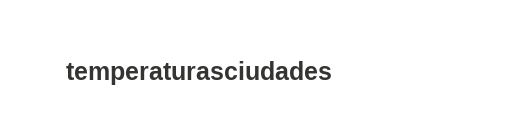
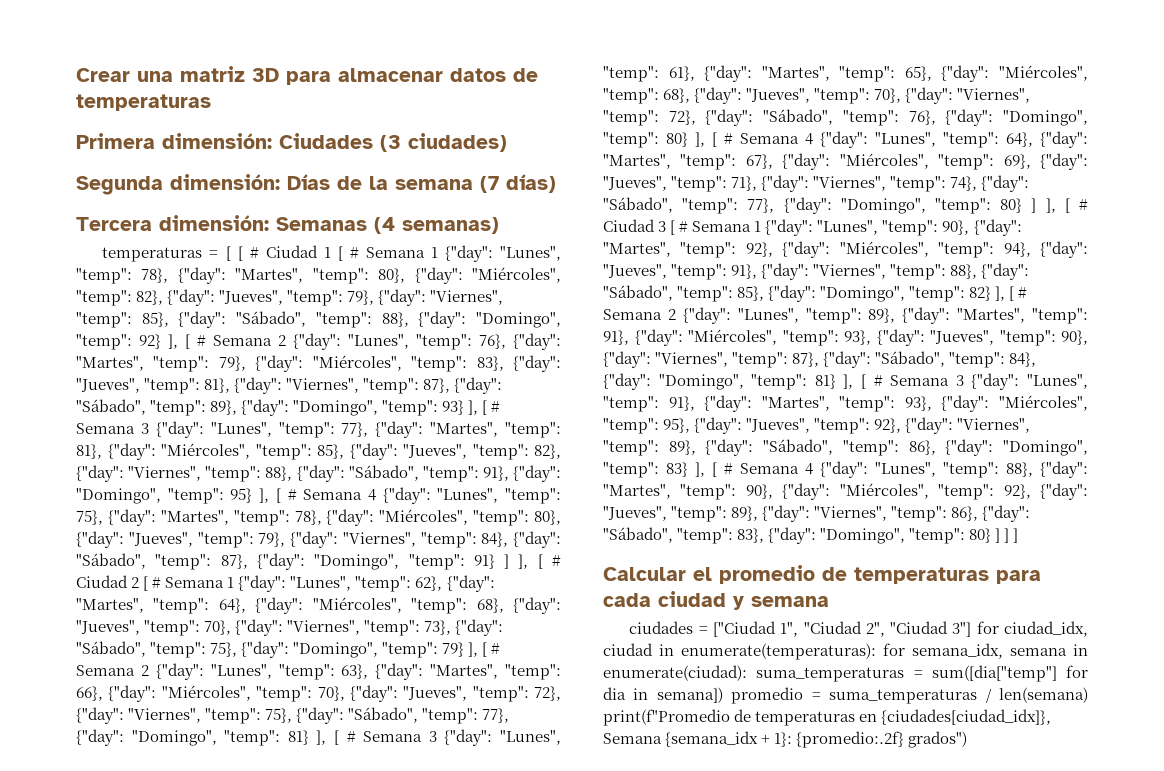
[66,61,332,85] temperaturasciudades -> [76,66,538,85] [76,94,211,111] [76,133,507,152] [76,174,556,195] [76,215,499,234] [102,245,561,262] [76,267,562,284] [76,289,504,306] [76,311,561,328] [76,333,561,350] [76,355,562,372] [76,377,503,394] [76,399,501,416] [76,421,561,438] [76,443,561,460] [76,465,561,482] [76,487,561,504] [76,509,561,526] [76,531,561,548] [76,553,562,570] [76,575,495,592] [76,597,562,614] [76,619,504,636] [76,641,501,658] [76,663,561,680] [76,685,561,702] [76,707,510,724] [76,729,562,746] [603,65,1088,82] [603,87,1031,104] [603,109,1088,126] [603,131,1088,148] [603,153,1088,170] [603,175,1030,192] [603,197,1088,214] [603,219,1022,236] [603,241,1088,258] [603,263,1030,280] [603,285,1028,302] [603,307,1088,324] [603,329,1088,346] [603,351,1037,368] [603,373,1088,390] [603,395,1088,412] [603,417,1031,434] [603,439,1088,456] [603,461,1088,478] [603,483,1088,500] [603,505,1031,522] [603,527,1019,544] [603,565,1041,584] [603,591,829,610] [629,621,1088,637] [603,643,1088,660] [603,665,1088,682] [603,687,1088,704] [603,709,1052,726] [603,731,968,748] Crear una matriz 3D para almacenar datos de temperaturas // Primera dimensión: Ciudades (3 ciudades) // Segunda dimensión: Días de la semana (7 días) // Tercera dimensión: Semanas (4 semanas) // temperaturas = [ [ # Ciudad 1 [ # Semana 1 {"day": "Lunes", "temp": 78}, {"day": "Martes", "temp": 80}, {"day": "Miércoles", "temp": 82}, {"day": "Jueves", "temp": 79}, {"day": "Viernes", "temp": 85}, {"day": "Sábado", "temp": 88}, {"day": "Domingo", "temp": 92} ], [ # Semana 2 {"day": "Lunes", "temp": 76}, {"day": "Martes", "temp": 79}, {"day": "Miércoles", "temp": 83}, {"day": "Jueves", "temp": 81}, {"day": "Viernes", "temp": 87}, {"day": "Sábado", "temp": 89}, {"day": "Domingo", "temp": 93} ], [ # Semana 3 {"day": "Lunes", "temp": 77}, {"day": "Martes", "temp": 81}, {"day": "Miércoles", "temp": 85}, {"day": "Jueves", "temp": 82}, {"day": "Viernes", "temp": 88}, {"day": "Sábado", "temp": 91}, {"day": "Domingo", "temp": 95} ], [ # Semana 4 {"day": "Lunes", "temp": 75}, {"day": "Martes", "temp": 78}, {"day": "Miércoles", "temp": 80}, {"day": "Jueves", "temp": 79}, {"day": "Viernes", "temp": 84}, {"day": "Sábado", "temp": 87}, {"day": "Domingo", "temp": 91} ] ], [ # Ciudad 2 [ # Semana 1 {"day": "Lunes", "temp": 62}, {"day": "Martes", "temp": 64}, {"day": "Miércoles", "temp": 68}, {"day": "Jueves", "temp": 70}, {"day": "Viernes", "temp": 73}, {"day": "Sábado", "temp": 75}, {"day": "Domingo", "temp": 79} ], [ # Semana 2 {"day": "Lunes", "temp": 63}, {"day": "Martes", "temp": 66}, {"day": "Miércoles", "temp": 70}, {"day": "Jueves", "temp": 72}, {"day": "Viernes", "temp": 75}, {"day": "Sábado", "temp": 77}, {"day": "Domingo", "temp": 81} ], [ # Semana 3 {"day": "Lunes", "temp": 61}, {"day": "Martes", "temp": 65}, {"day": "Miércoles", "temp": 68}, {"day": "Jueves", "temp": 70}, {"day": "Viernes", "temp": 72}, {"day": "Sábado", "temp": 76}, {"day": "Domingo", "temp": 80} ], [ # Semana 4 {"day": "Lunes", "temp": 64}, {"day": "Martes", "temp": 67}, {"day": "Miércoles", "temp": 69}, {"day": "Jueves", "temp": 71}, {"day": "Viernes", "temp": 74}, {"day": "Sábado", "temp": 77}, {"day": "Domingo", "temp": 80} ] ], [ # Ciudad 3 [ # Semana 1 {"day": "Lunes", "temp": 90}, {"day": "Martes", "temp": 92}, {"day": "Miércoles", "temp": 94}, {"day": "Jueves", "temp": 91}, {"day": "Viernes", "temp": 88}, {"day": "Sábado", "temp": 85}, {"day": "Domingo", "temp": 82} ], [ # Semana 2 {"day": "Lunes", "temp": 89}, {"day": "Martes", "temp": 91}, {"day": "Miércoles", "temp": 93}, {"day": "Jueves", "temp": 90}, {"day": "Viernes", "temp": 87}, {"day": "Sábado", "temp": 84}, {"day": "Domingo", "temp": 81} ], [ # Semana 3 {"day": "Lunes", "temp": 91}, {"day": "Martes", "temp": 93}, {"day": "Miércoles", "temp": 95}, {"day": "Jueves", "temp": 92}, {"day": "Viernes", "temp": 89}, {"day": "Sábado", "temp": 86}, {"day": "Domingo", "temp": 83} ], [ # Semana 4 {"day": "Lunes", "temp": 88}, {"day": "Martes", "temp": 90}, {"day": "Miércoles", "temp": 92}, {"day": "Jueves", "temp": 89}, {"day": "Viernes", "temp": 86}, {"day": "Sábado", "temp": 83}, {"day": "Domingo", "temp": 80} ] ] ] // Calcular el promedio de temperaturas para cada ciudad y semana // ciudades = ["Ciudad 1", "Ciudad 2", "Ciudad 3"] for ciudad_idx, ciudad in enumerate(temperaturas): for semana_idx, semana in enumerate(ciudad): suma_temperaturas = sum([dia["temp"] for dia in semana]) promedio = suma_temperaturas / len(semana) print(f"Promedio de temperaturas en {ciudades[ciudad_idx]}, Semana {semana_idx + 1}: {promedio:.2f} grados")

